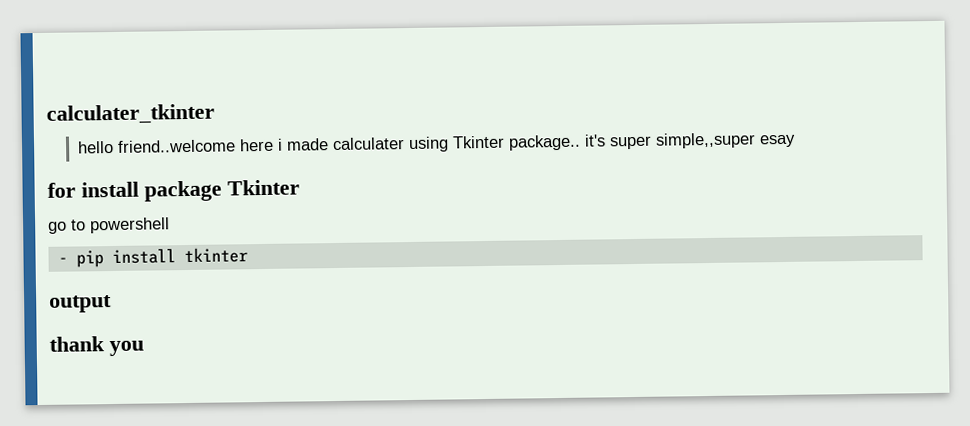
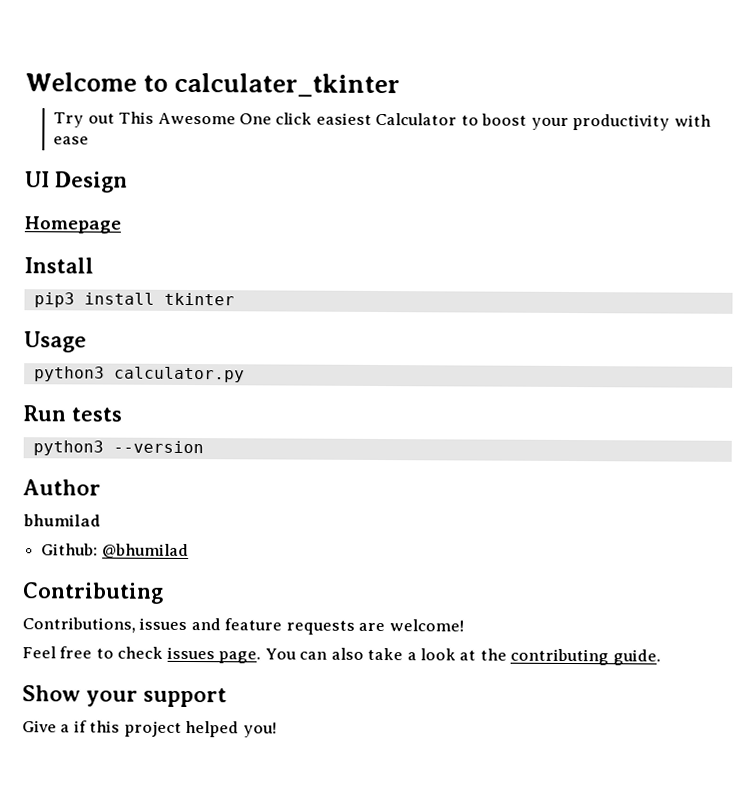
(46, 114) none -> [25,72,169,92] Welcome to
[77,132,796,154] [47,179,300,202] [48,217,170,234] [57,247,248,268] [49,295,112,313] [49,336,144,357] hello friend..welcome here i made calculater using Tkinter package.. it's super simple,,super esay // for install package Tkinter // go to powershell // - pip install tkinter // output // thank you -> [53,111,711,131] [53,136,90,145] [25,171,128,193] [24,216,121,234] [24,257,94,274] [33,292,235,308] [24,331,87,353] [33,366,245,383] [23,405,122,422] [32,440,204,456] [23,479,101,496] [23,514,101,527] [41,543,189,559] [22,582,164,604] [22,617,464,635] [22,646,661,666] [22,685,227,708] [22,720,277,738] Try out This Awesome One click easiest Calculator to boost your productivity with ease // UI Design // Homepage // Install // pip3 install tkinter // Usage // python3 calculator.py // Run tests // python3 --version // Author // bhumilad // Github: @bhumilad // Contributing // Contributions, issues and feature requests are welcome! // Feel free to check issues page. You can also take a look at the contributing guide. // Show your support // Give a if this project helped you!

